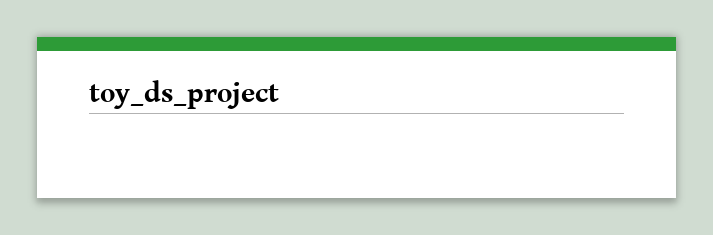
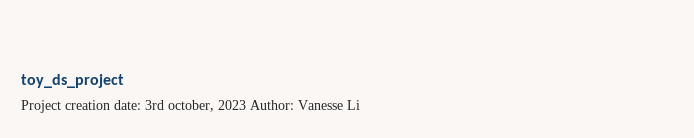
(279, 94) none -> [21,100,360,113] // Project creation date: 3rd october, 2023 Author: Vanesse Li

